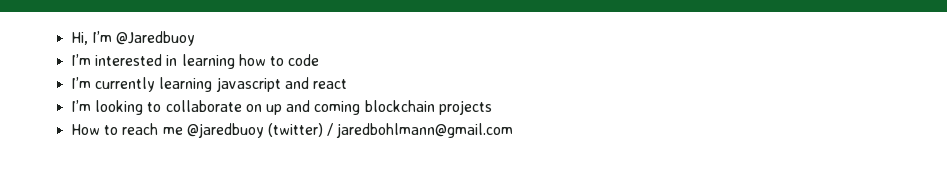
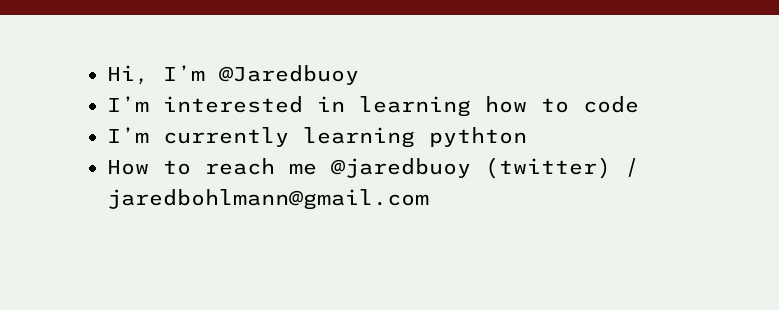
[215,77,347,92] [71,100,492,115] javascript and react // I’m looking to collaborate on up and coming blockchain projects -> [429,127,527,147] pythton

